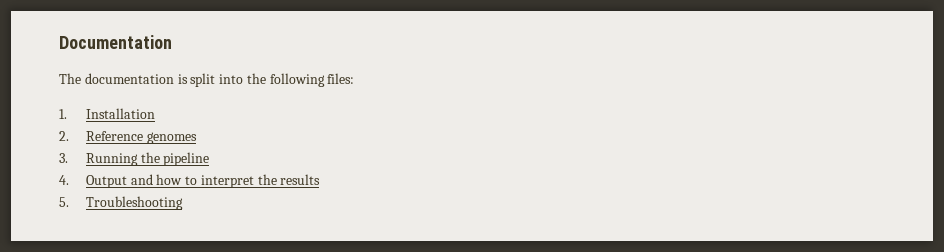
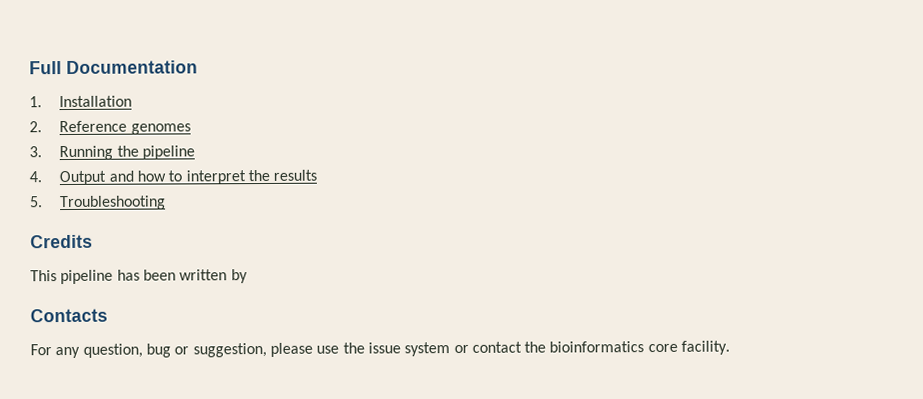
(59, 42) none -> [29,61,62,75] Full
[59,73,355,87] // The documentation is split into the following files: -> (198, 67) none
(183, 203) none -> [30,234,93,249] [30,269,248,285] [30,308,108,323] [30,340,731,359] // Credits // This pipeline has been written by // Contacts // For any question, bug or suggestion, please use the issue system or contact the bioinformatics core facility.

